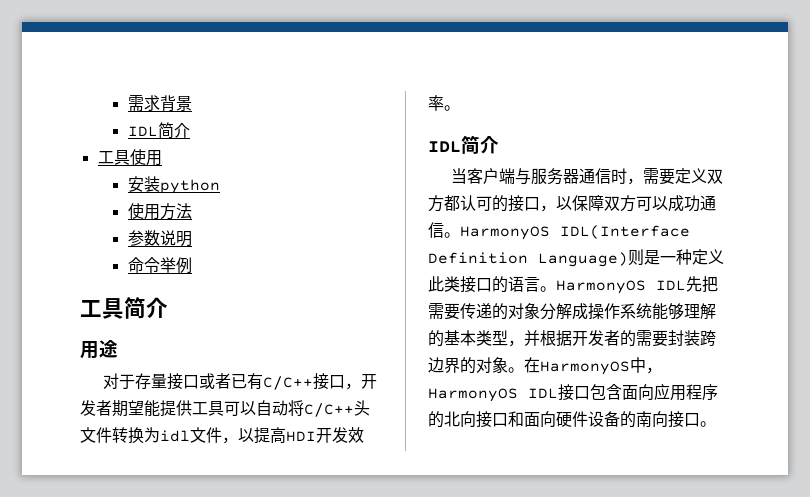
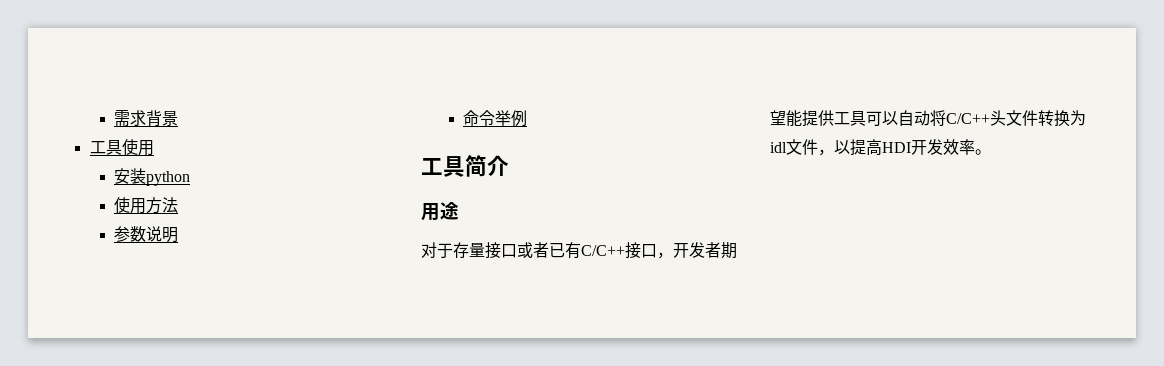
[127,122,190,139] // IDL简介 -> (179, 118) none
[428,135,499,154] [450,168,723,185] [428,195,716,212] [428,222,690,240] [428,249,724,267] [428,276,718,294] [428,303,716,320] [428,330,716,347] [428,357,662,375] [428,383,718,402] [428,411,716,428] // IDL简介 // 当客户端与服务器通信时，需要定义双方都认可的接口，以保障双方可以成功通信。HarmonyOS IDL(Interface Definition Language)则是一种定义此类接口的语言。HarmonyOS IDL先把需要传递的对象分解成操作系统能够理解的基本类型，并根据开发者的需要封装跨边界的对象。在HarmonyOS中，HarmonyOS IDL接口包含面向应用程序的北向接口和面向硬件设备的南向接口。 -> (991, 152) none

